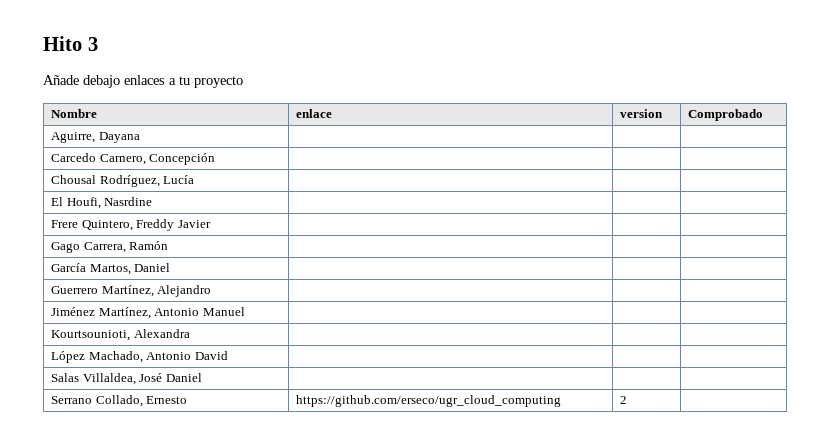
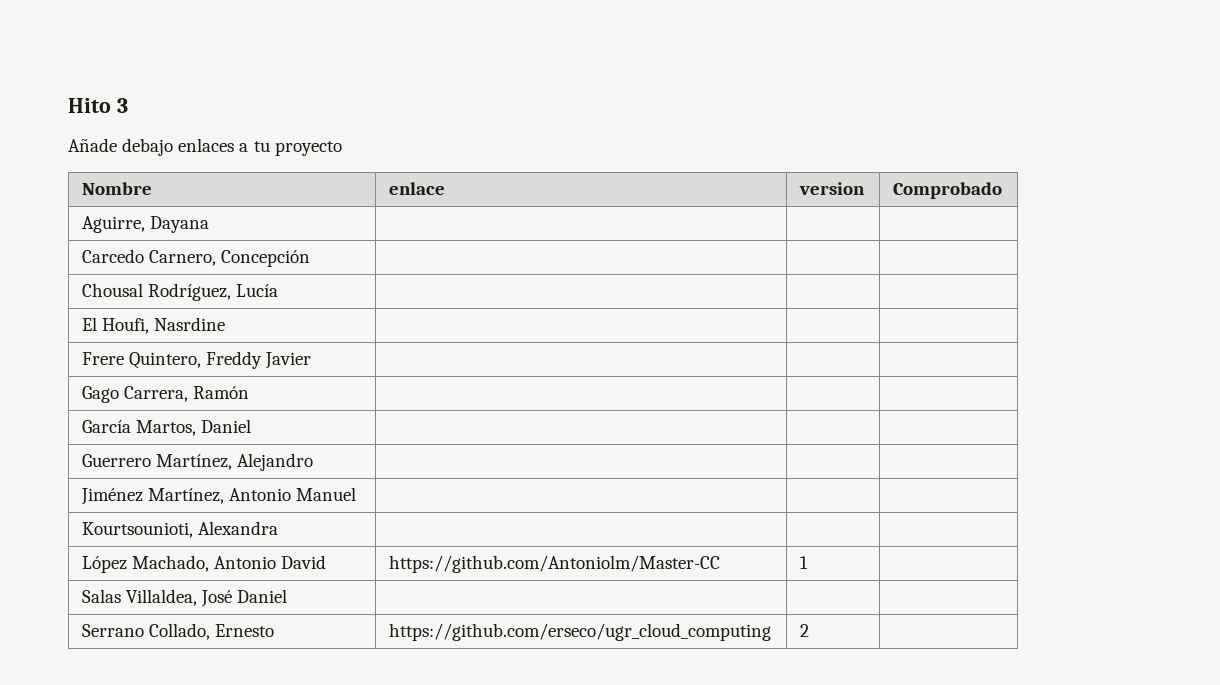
(228, 355) | -> [388,555,720,573] [799,556,808,569] https://github.com/Antoniolm/Master-CC | 1

